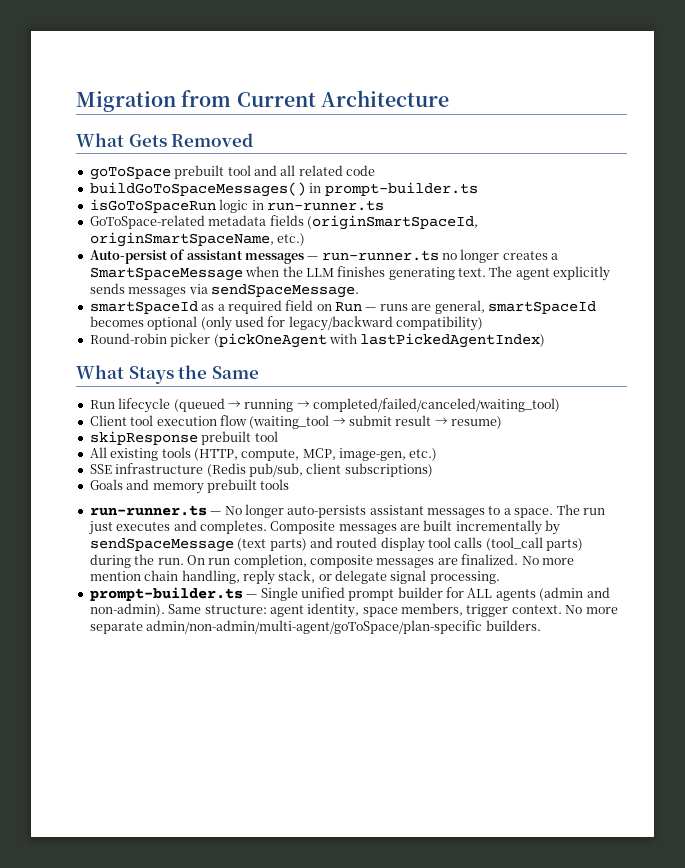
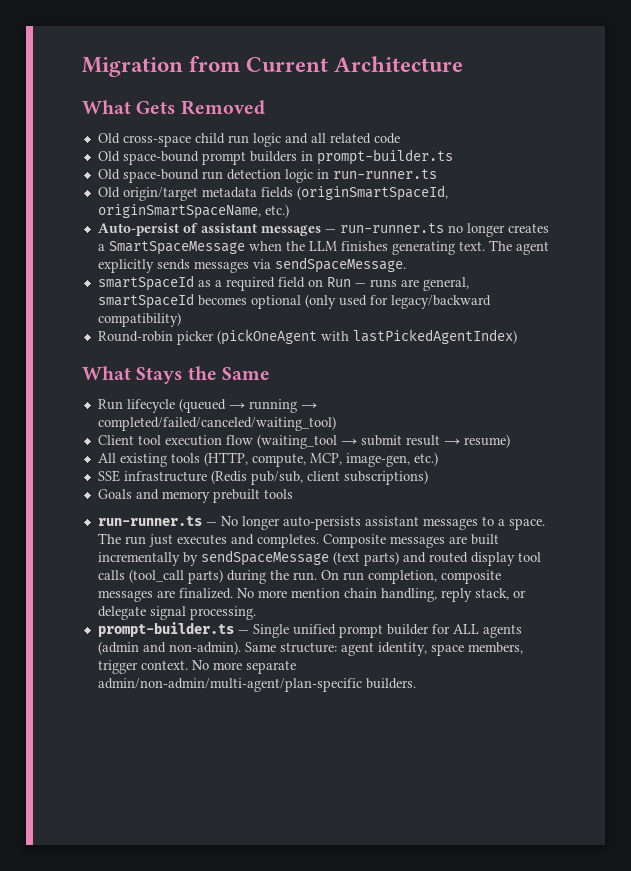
[89,165,251,180] goToSpace prebuilt tool -> [97,133,281,147] Old cross-space child run logic
[89,182,478,197] [89,199,216,213] buildGoToSpaceMessages() in prompt-builder.ts // isGoToSpaceRun -> [97,149,453,165] [97,169,281,183] Old space-bound prompt builders in prompt-builder.ts // Old space-bound run detection
[89,215,205,229] GoToSpace-related -> [97,187,198,201] Old origin/target
[89,431,278,445] // skipResponse prebuilt tool -> (510, 441) none
[146,620,483,634] admin/non-admin/multi-agent/goToSpace/plan-specific -> [97,678,362,692] admin/non-admin/multi-agent/plan-specific

